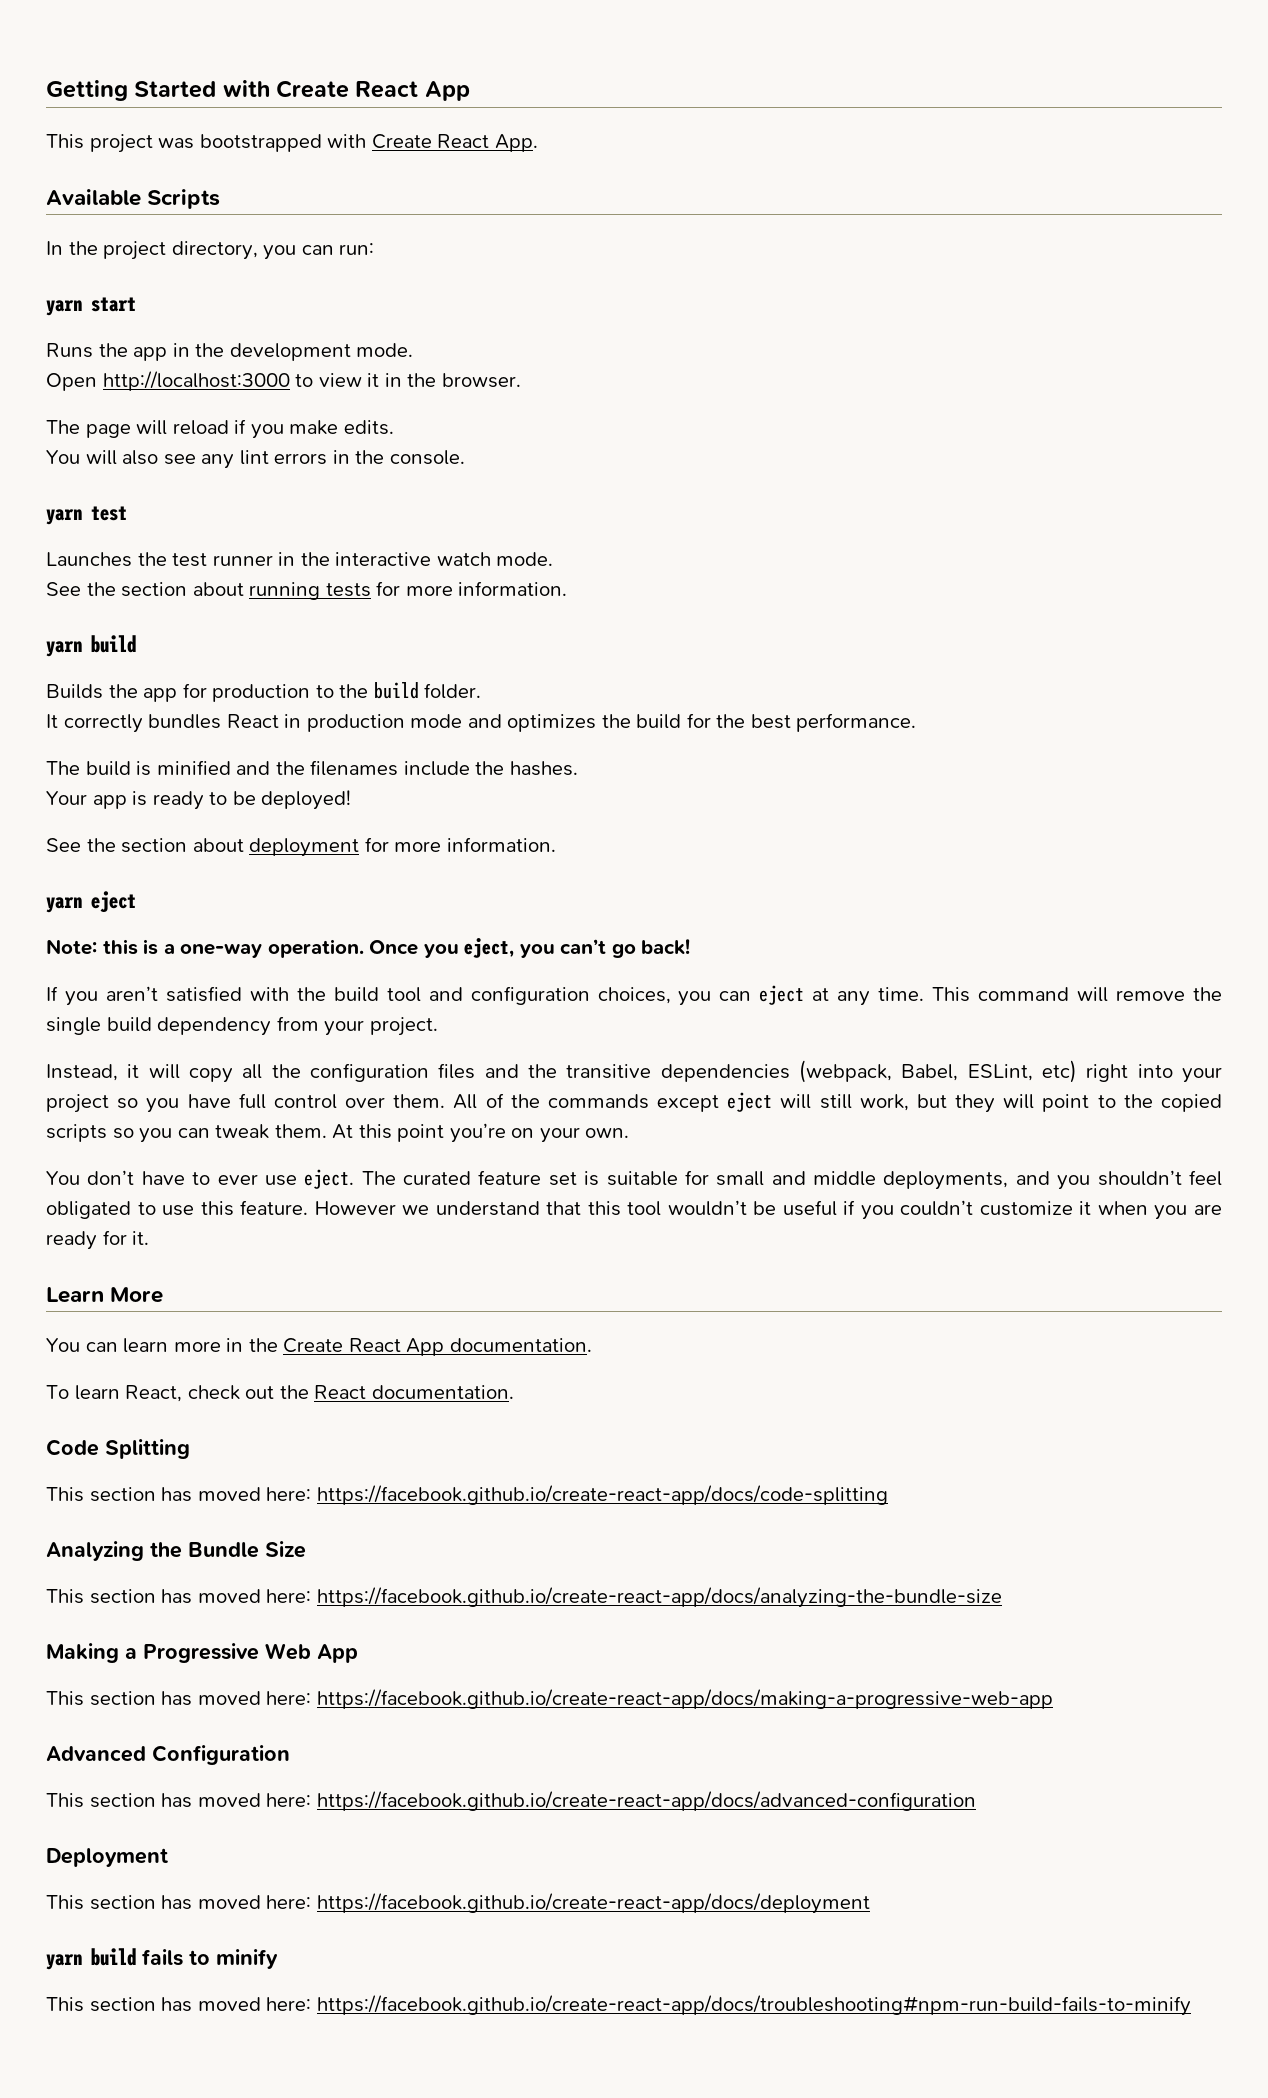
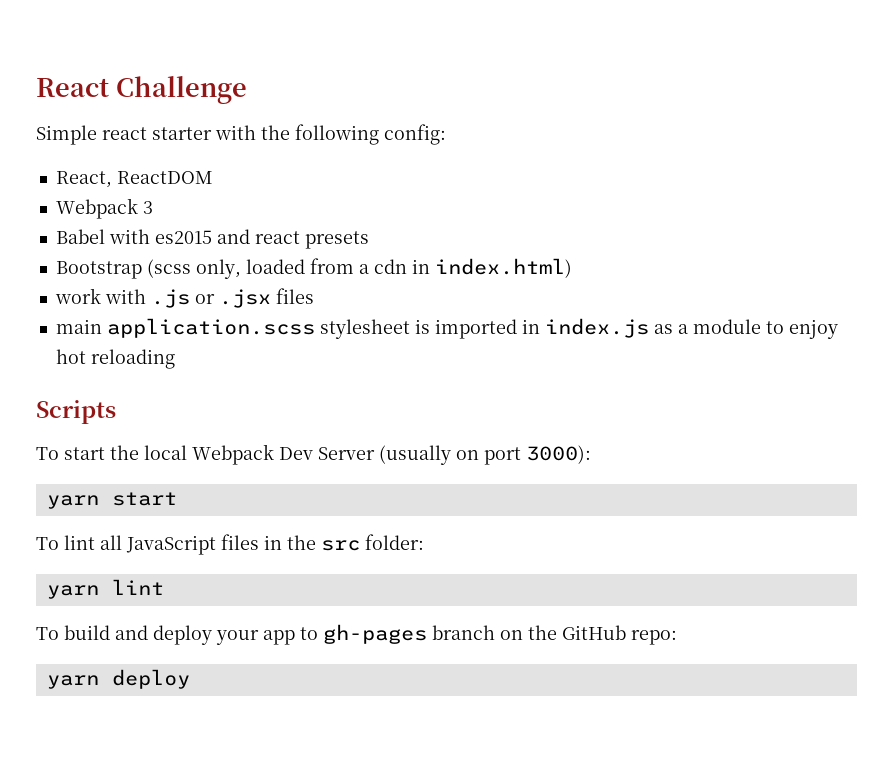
[46,80,470,101] [46,134,538,153] [46,189,221,209] [46,241,375,260] [46,297,136,316] [46,343,414,361] [46,371,521,391] [46,419,394,439] [46,450,465,469] [46,506,127,525] [46,552,554,567] [46,581,568,600] [46,635,136,657] [46,682,482,702] [46,713,917,733] [46,760,578,776] [46,790,352,810] [46,837,556,857] [46,891,136,913] [46,938,691,958] [46,985,1223,1006] [46,1016,438,1036] [46,1060,1222,1083] [46,1092,1222,1113] [46,1123,630,1143] [46,1169,1222,1190] [46,1200,1223,1220] [46,1230,150,1250] [46,1287,164,1303] [46,1338,592,1356] [46,1385,514,1402] [46,1439,190,1459] [46,1485,888,1505] [46,1541,306,1561] [46,1587,1002,1608] [46,1643,358,1663] [46,1689,1053,1709] [46,1745,290,1765] [46,1791,976,1811] [46,1848,168,1867] [46,1893,870,1914] [46,1948,278,1970] [46,1995,1191,2016] Getting Started with Create React App // This project was bootstrapped with Create React App. // Available Scripts // In the project directory, you can run: // yarn start // Runs the app in the development mode. // Open http://localhost:3000 to view it in the browser. // The page will reload if you make edits. // You will also see any lint errors in the console. // yarn test // Launches the test runner in the interactive watch mode. // See the section about running tests for more information. // yarn build // Builds the app for production to the build folder. // It correctly bundles React in production mode and optimizes the build for the best performance. // The build is minified and the filenames include the hashes. // Your app is ready to be deployed! // See the section about deployment for more information. // yarn eject // Note: this is a one-way operation. Once you eject, you can’t go back! // If you aren’t satisfied with the build tool and configuration choices, you can eject at any time. This command will remove the single build dependency from your project. // Instead, it will copy all the configuration files and the transitive dependencies (webpack, Babel, ESLint, etc) right into your project so you have full control over them. All of the commands except eject will still work, but they will point to the copied scripts so you can tweak them. At this point you’re on your own. // You don’t have to ever use eject. The curated feature set is suitable for small and middle deployments, and you shouldn’t feel obligated to use this feature. However we understand that this tool wouldn’t be useful if you couldn’t customize it when you are ready for it. // Learn More // You can learn more in the Create React App documentation. // To learn React, check out the React documentation. // Code Splitting // This section has moved here: https://facebook.github.io/create-react-app/docs/code-splitting // Analyzing the Bundle Size // This section has moved here: https://facebook.github.io/create-react-app/docs/analyzing-the-bundle-size // Making a Progressive Web App // This section has moved here: https://facebook.github.io/create-react-app/docs/making-a-progressive-web-app // Advanced Configuration // This section has moved here: https://facebook.github.io/create-react-app/docs/advanced-configuration // Deployment // This section has moved here: https://facebook.github.io/create-react-app/docs/deployment // yarn build fails to minify // This section has moved here: https://facebook.github.io/create-react-app/docs/troubleshooting#npm-run-build-fails-to-minify -> [36,76,247,104] [36,124,446,145] [55,171,213,188] [55,198,153,219] [55,229,369,249] [55,258,572,279] [54,288,314,308] [55,318,838,339] [55,349,175,369] [36,400,116,424] [36,444,591,465] [46,492,177,509] [36,534,424,555] [46,579,164,599] [36,624,677,645] [46,669,190,689] React Challenge // Simple react starter with the following config: // React, ReactDOM // Webpack 3 // Babel with es2015 and react presets // Bootstrap (scss only, loaded from a cdn in index.html) // work with .js or .jsx files // main application.scss stylesheet is imported in index.js as a module to enjoy hot reloading // Scripts // To start the local Webpack Dev Server (usually on port 3000): // yarn start // To lint all JavaScript files in the src folder: // yarn lint // To build and deploy your app to gh-pages branch on the GitHub repo: // yarn deploy

